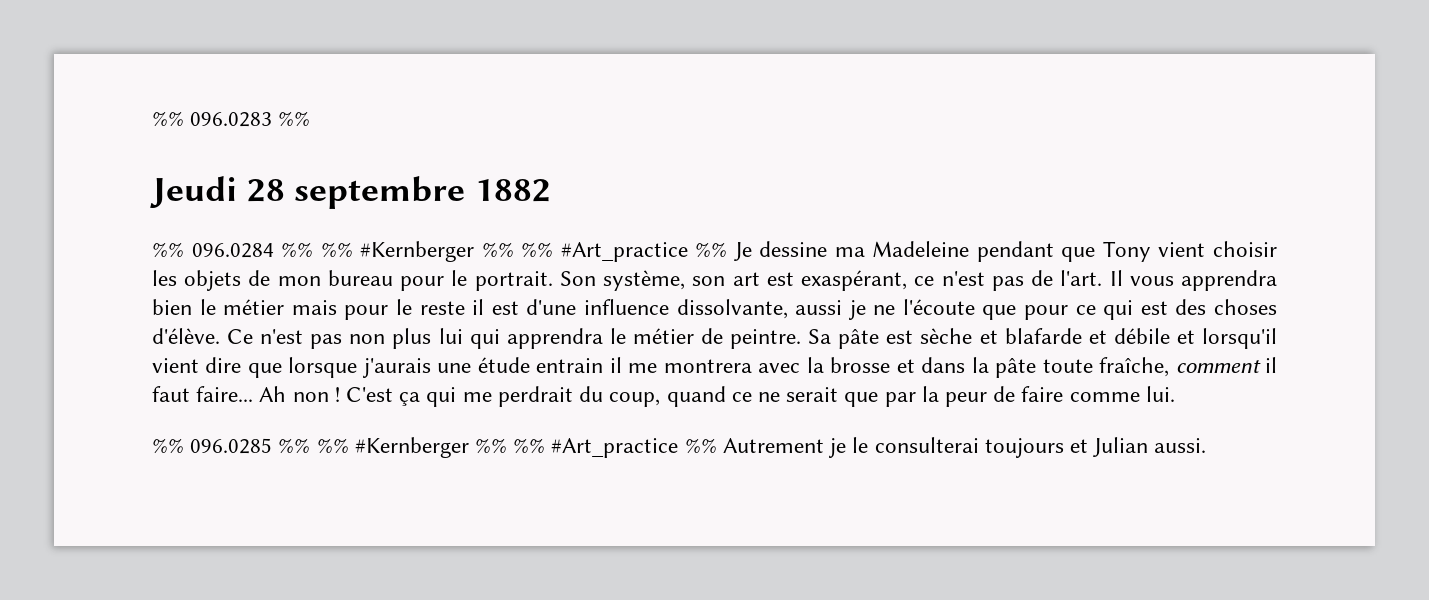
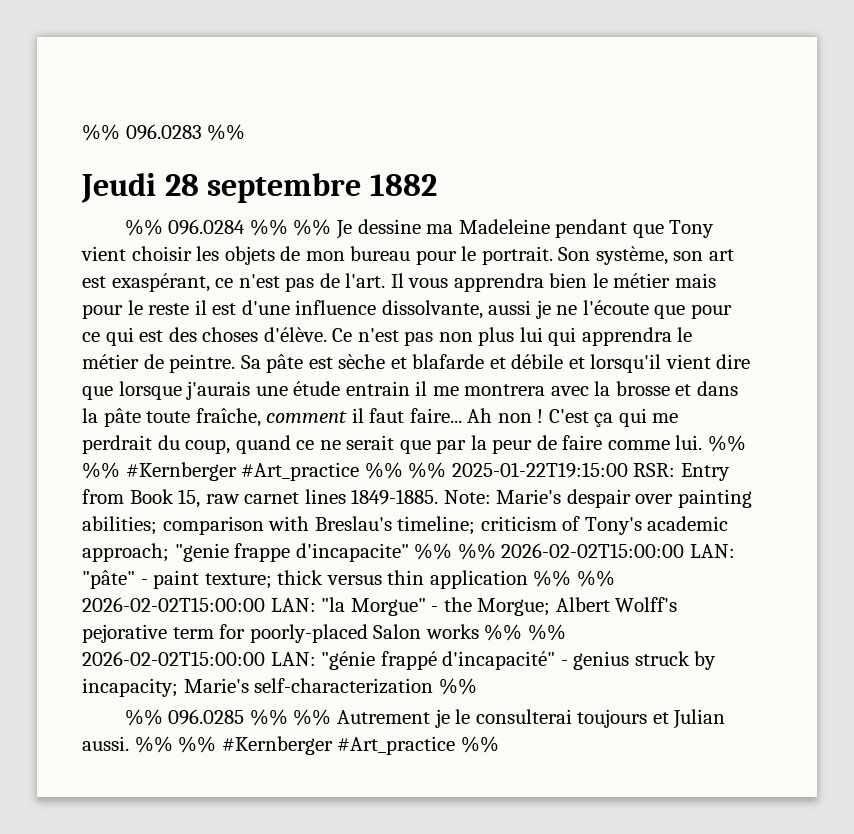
[360,241,728,262] #Kernberger %% %% #Art_practice %% -> (332, 227) none
(1175, 394) none -> [708,435,747,452] [82,462,730,481] [82,489,752,508] [82,516,729,535] [82,543,735,562] [82,570,615,589] [82,597,678,616] [82,624,566,643] [82,651,717,670] [82,678,477,697] %% %% #Kernberger #Art_practice %% %% 2025-01-22T19:15:00 RSR: Entry from Book 15, raw carnet lines 1849-1885. Note: Marie's despair over painting abilities; comparison with Breslau's timeline; criticism of Tony's academic approach; "genie frappe d'incapacite" %% %% 2026-02-02T15:00:00 LAN: "pâte" - paint texture; thick versus thin application %% %% 2026-02-02T15:00:00 LAN: "la Morgue" - the Morgue; Albert Wolff's pejorative term for poorly-placed Salon works %% %% 2026-02-02T15:00:00 LAN: "génie frappé d'incapacité" - genius struck by incapacity; Marie's self-characterization %%
[354,437,717,458] #Kernberger %% %% #Art_practice %% -> (332, 717) none
(1207, 445) none -> [134,736,499,755] %% %% #Kernberger #Art_practice %%

